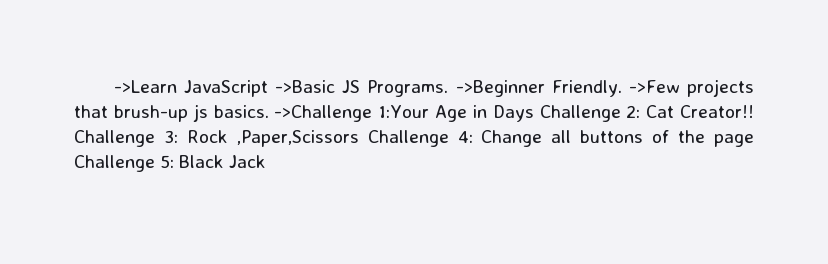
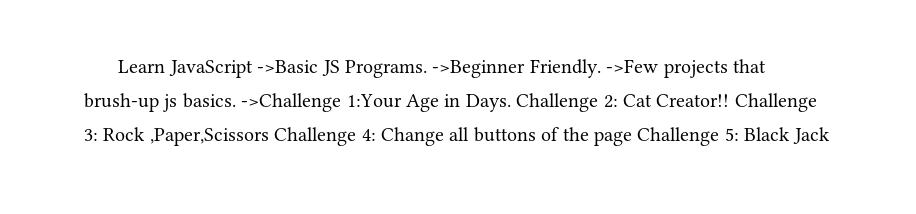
[113,80,177,93] ->Learn -> [118,60,166,73] Learn
[492,105,534,122] Days -> [465,94,511,112] Days.

